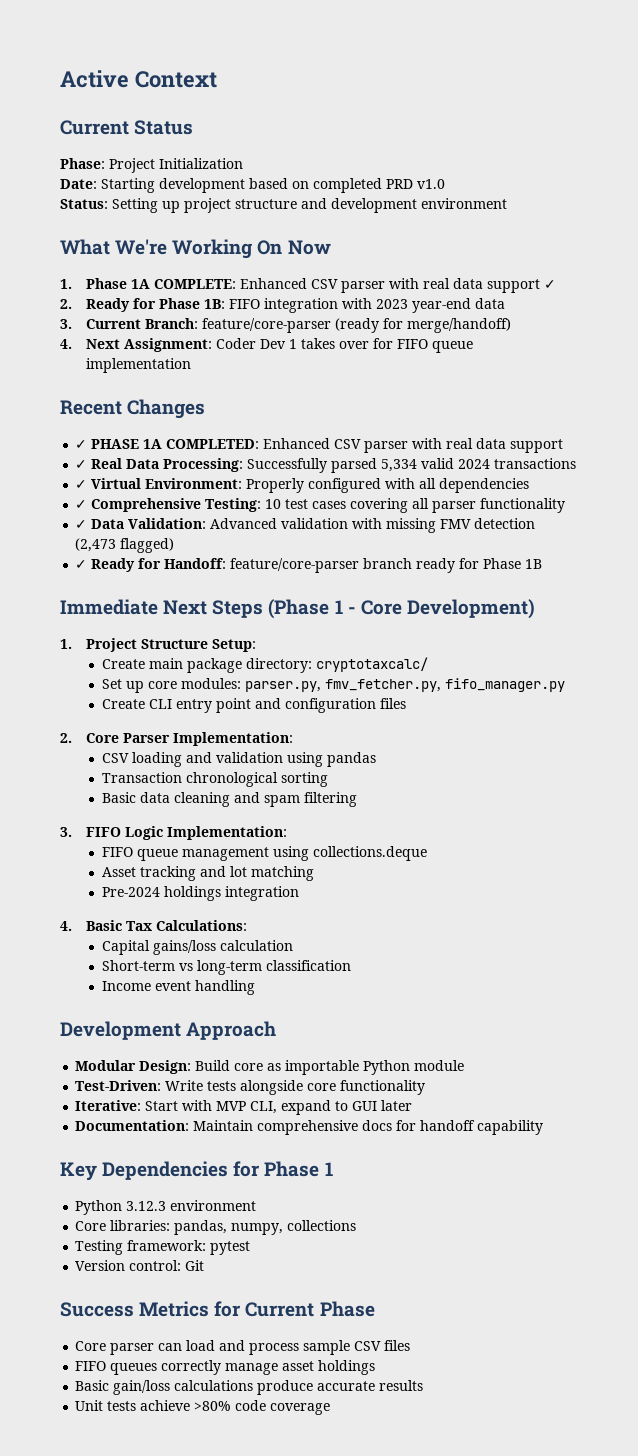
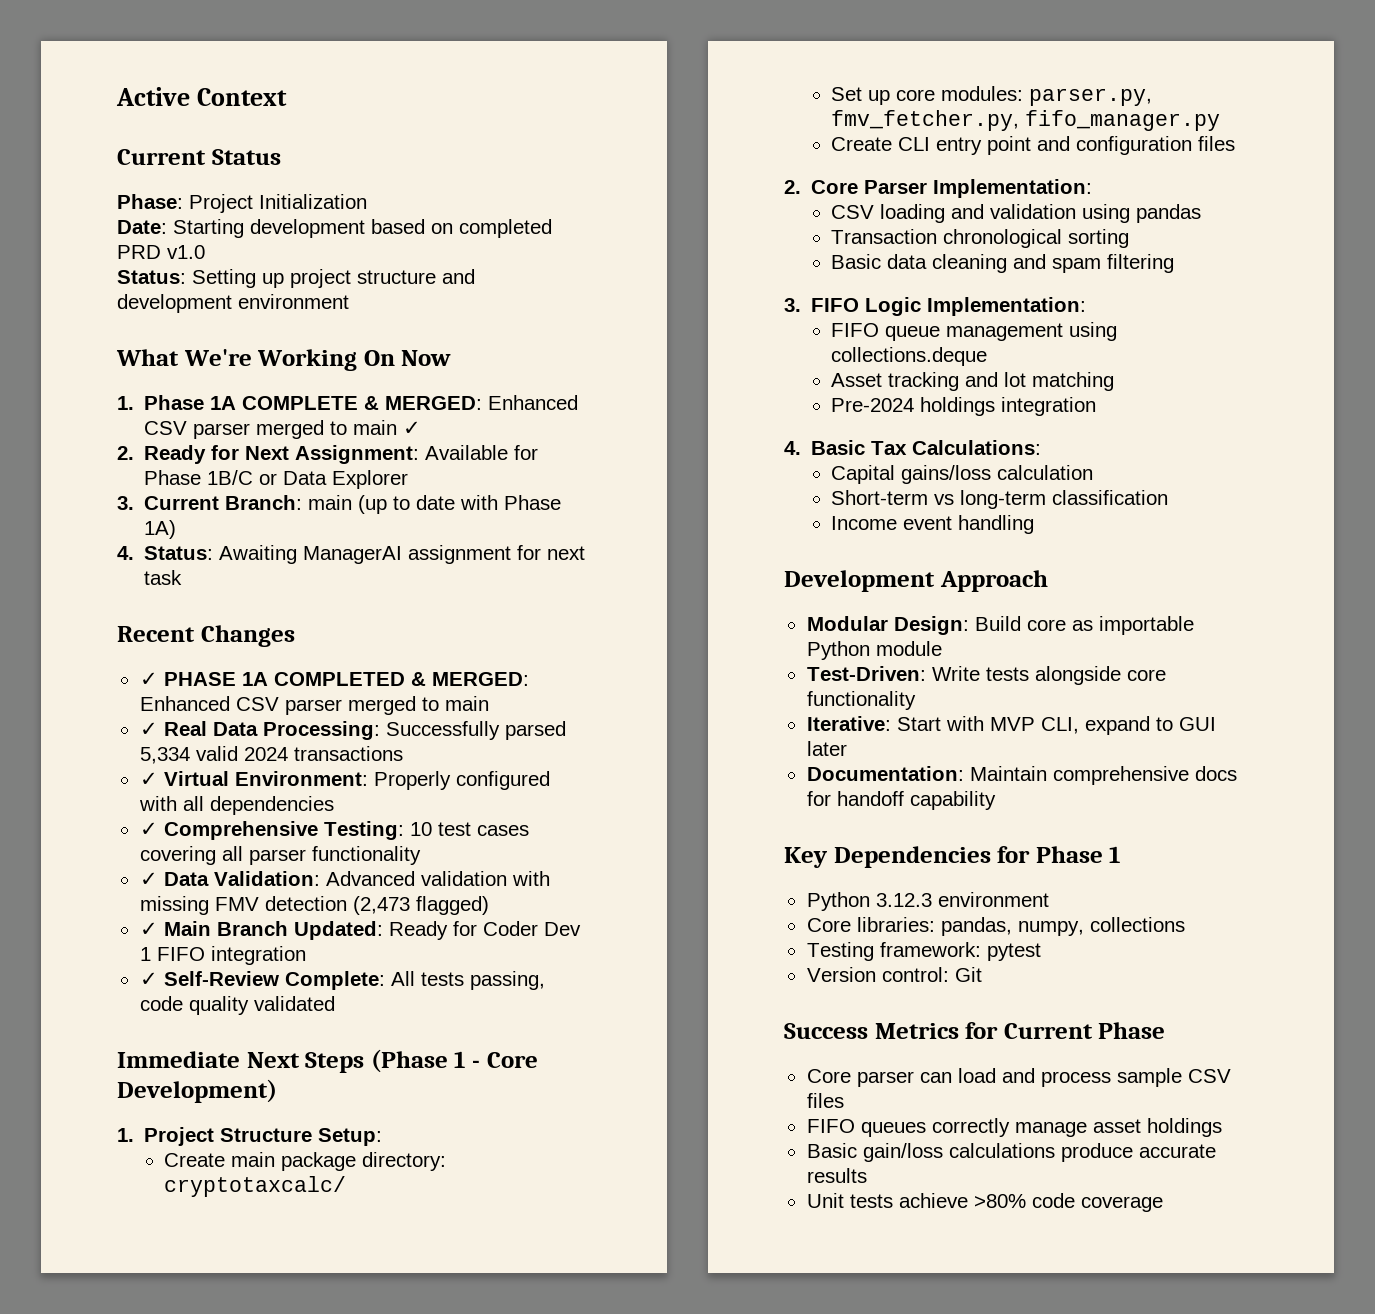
[154,278,557,293] [60,298,506,313] [60,318,512,333] [60,338,474,353] [86,358,192,373] COMPLETE: Enhanced CSV parser with real data support ✓ // 2. Ready for Phase 1B: FIFO integration with 2023 year-end data // 3. Current Branch: feature/core-parser (ready for merge/handoff) // 4. Next Assignment: Coder Dev 1 takes over for FIFO queue implementation -> [242,395,579,410] [144,420,422,439] [117,445,539,464] [144,470,409,489] [117,495,562,514] [144,520,177,539] [117,545,586,564] [144,570,183,585] COMPLETE & MERGED: Enhanced CSV parser merged to main ✓ // 2. Ready for Next Assignment: Available for Phase 1B/C or Data Explorer // 3. Current Branch: main (up to date with Phase 1A) // 4. Status: Awaiting ManagerAI assignment for next task
[166,438,564,453] COMPLETED: Enhanced CSV parser with real data support -> [273,672,529,686] [139,696,489,715] COMPLETED & MERGED: Enhanced CSV parser merged to main
[91,558,543,573] Ready for Handoff: feature/core-parser branch ready for Phase 1B -> [163,921,581,940] [139,946,306,965] [139,971,545,990] [139,996,335,1015] Main Branch Updated: Ready for Coder Dev 1 FIFO integration // ✓ Self-Review Complete: All tests passing, code quality validated

